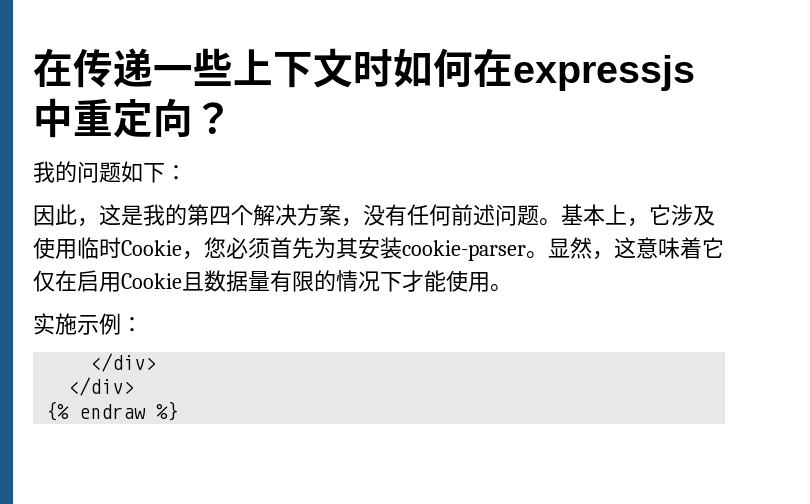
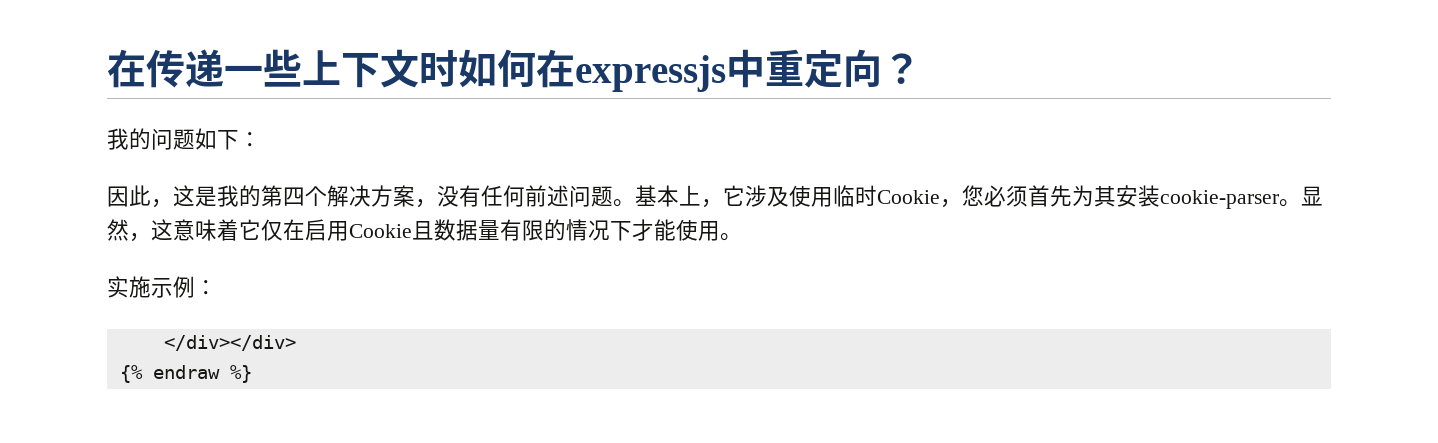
[90,353,157,372] [68,377,135,396] </div> // </div> -> [163,335,296,351] </div></div>

